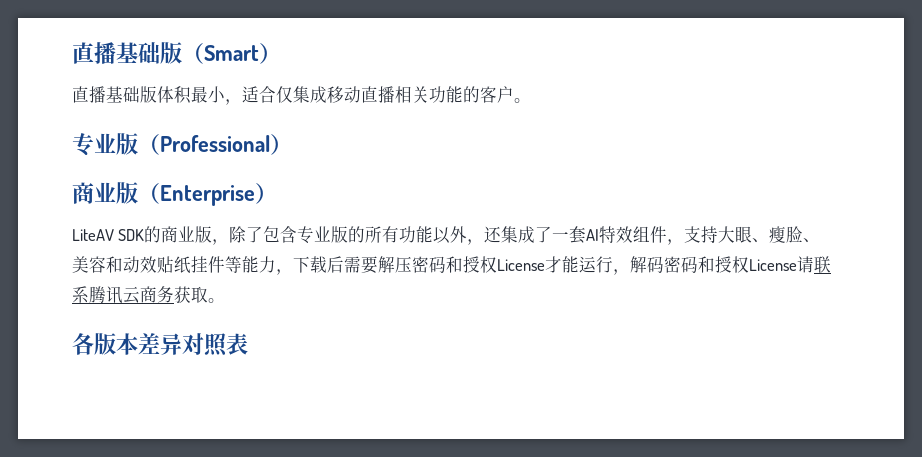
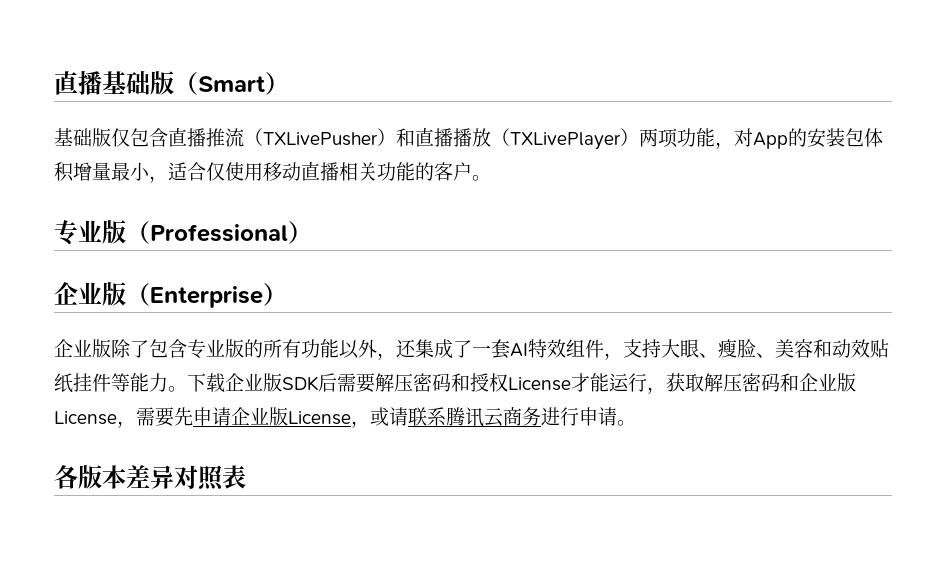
[72,86,191,104] 直播基础版体积 -> [54,128,883,150] [54,162,111,182] 基础版仅包含直播推流（TXLivePusher）和直播播放（TXLivePlayer）两项功能，对App的安装包体积增量
[293,86,327,103] 集成 -> [225,162,263,181] 使用
[72,182,94,204] 商 -> [54,282,78,305] 企
[72,226,230,245] LiteAV SDK的商业版， -> [54,339,111,358] 企业版
[276,256,327,275] ，下载 -> [168,373,319,393] 。下载企业版SDK
[630,256,797,273] 解码密码和授权License -> [666,373,856,392] [54,407,389,428] 获取解压密码和企业版License，需要先申请企业版License，或
[174,286,208,303] 获取 -> [541,407,617,426] 进行申请

